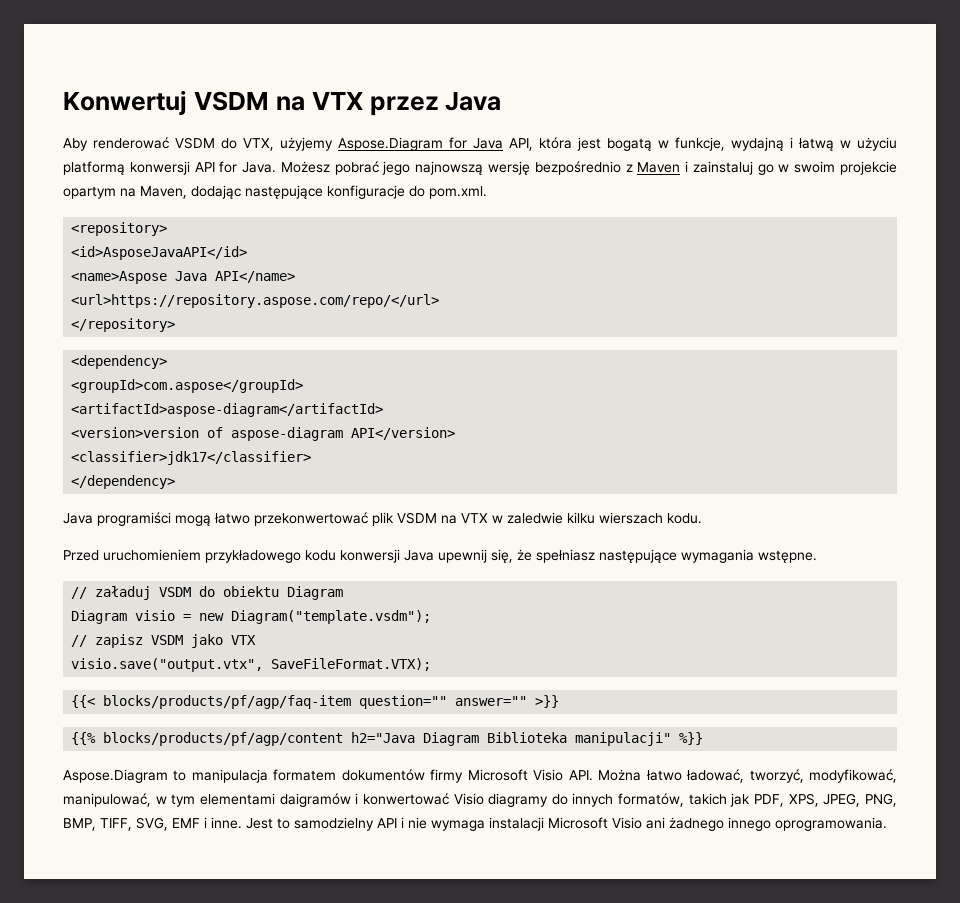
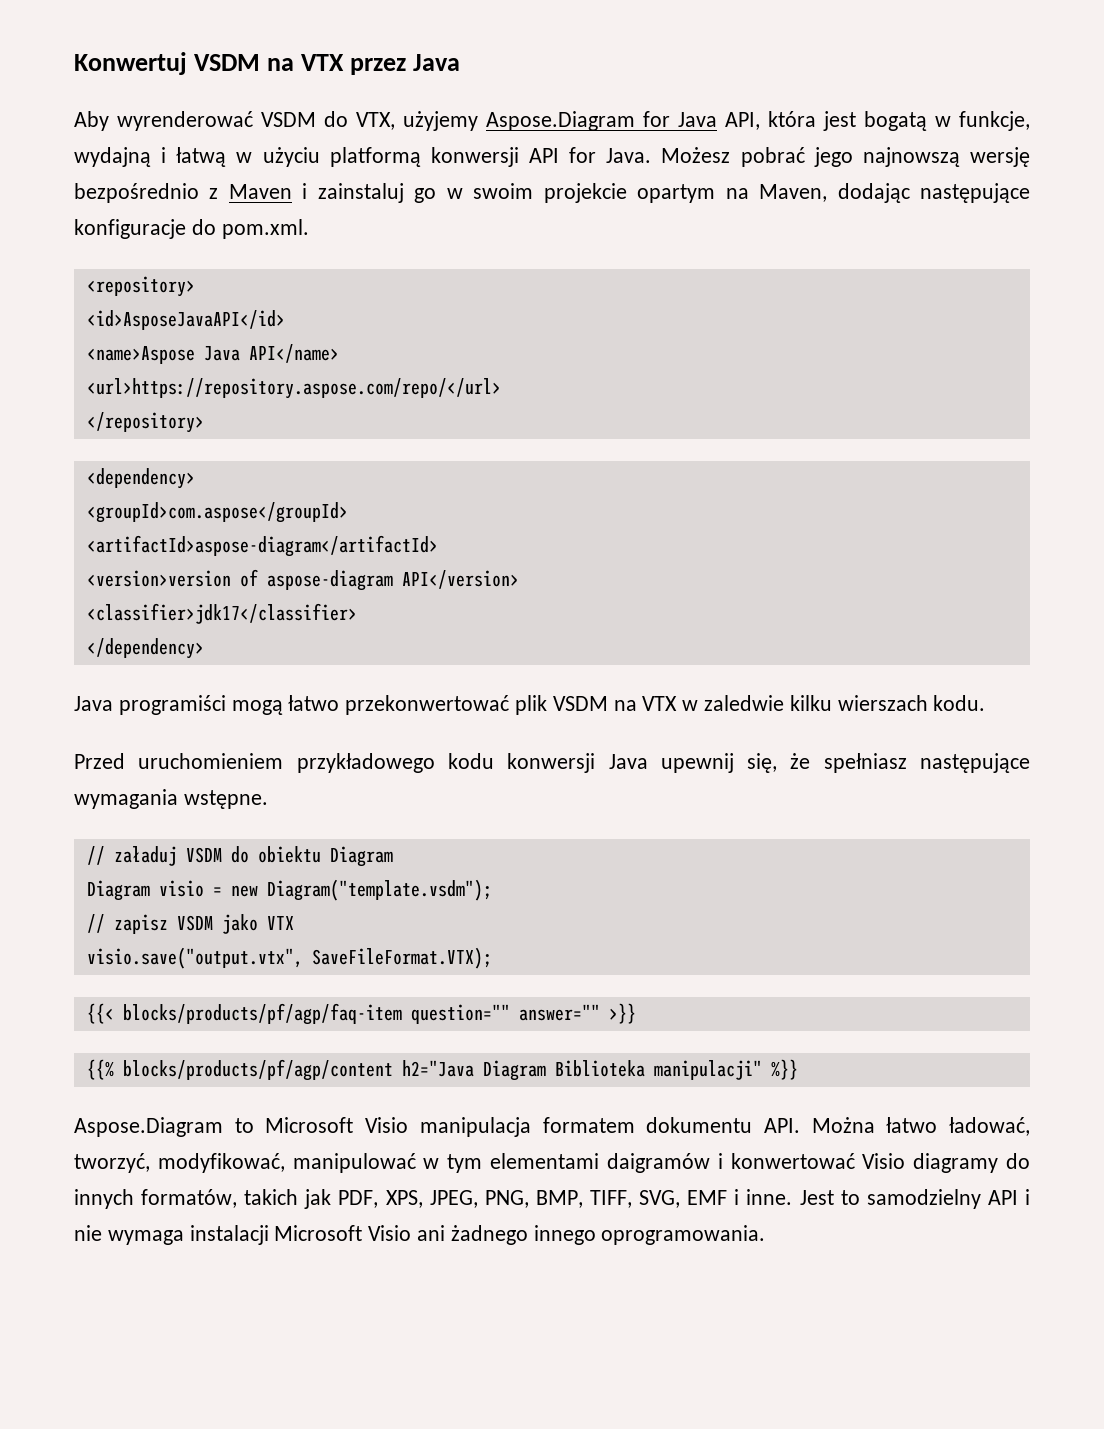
[93,137,169,149] renderować -> [117,111,253,131] wyrenderować
[191,769,564,783] manipulacja formatem dokumentów firmy Microsoft Visio -> [265,1117,753,1137] Microsoft Visio manipulacja formatem dokumentu
[63,793,151,807] manipulować, -> [292,1153,416,1173] manipulować

